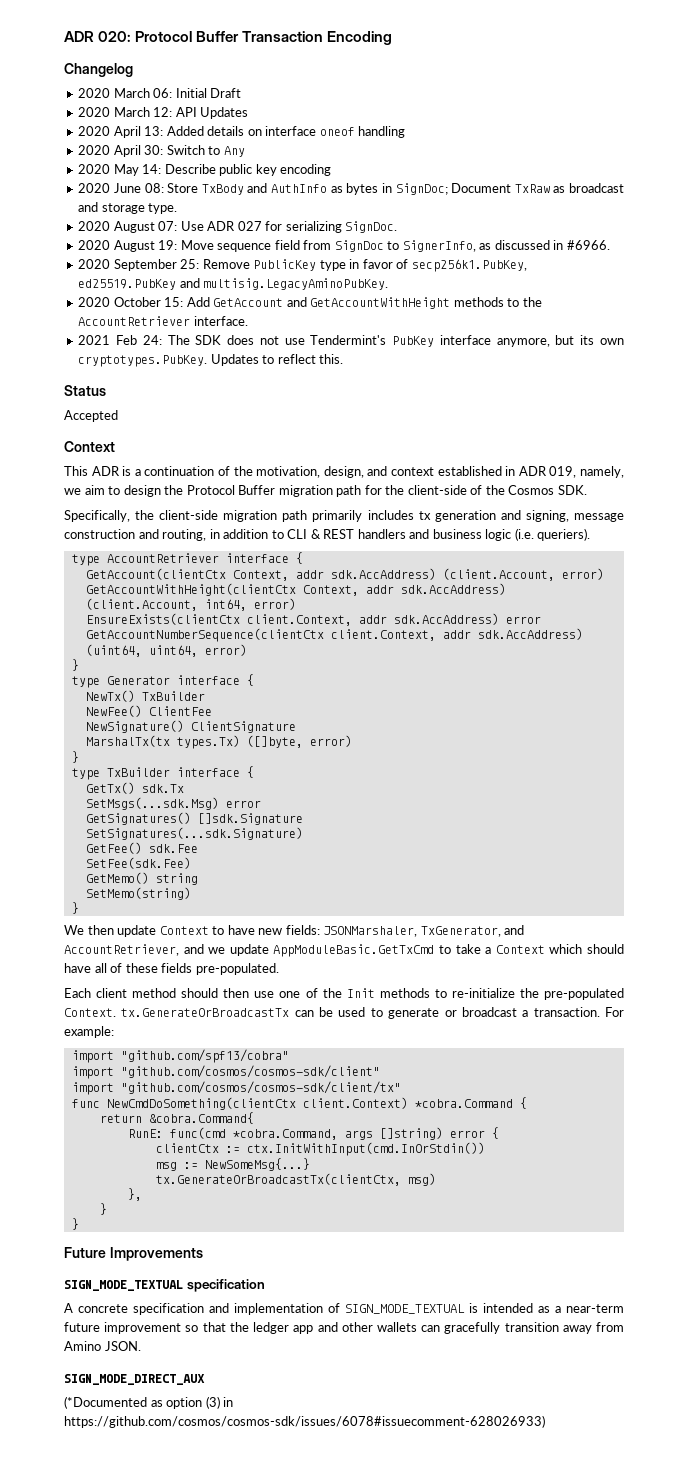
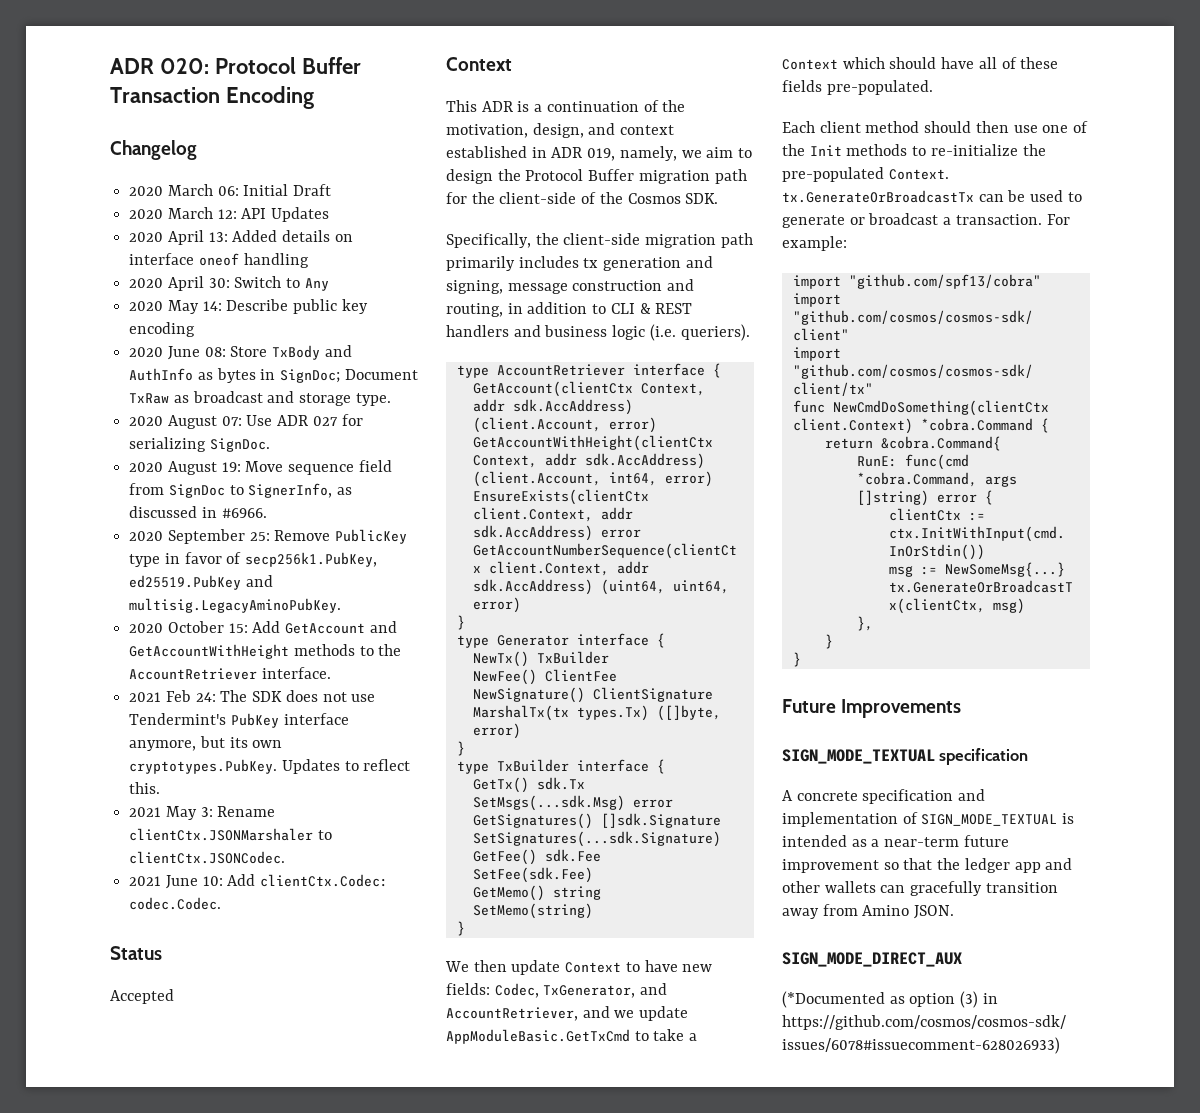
(344, 359) none -> [129,806,276,820] [129,828,332,841] [129,851,286,864] [129,874,389,889] [129,897,222,910] // 2021 May 3: Rename clientCtx.JSONMarshaler to clientCtx.JSONCodec. // 2021 June 10: Add clientCtx.Codec: codec.Codec.
[323,926,418,937] JSONMarshaler, -> [494,983,539,998] Codec,

